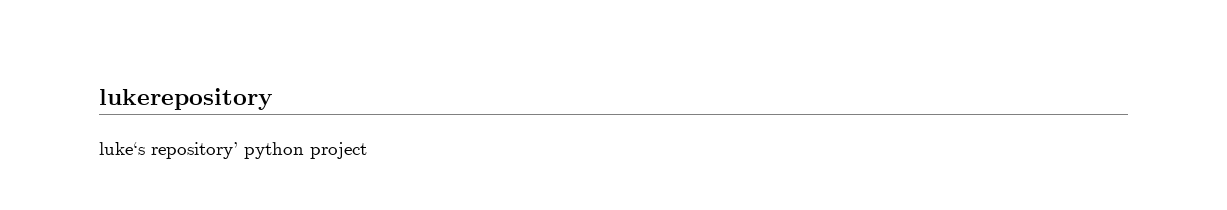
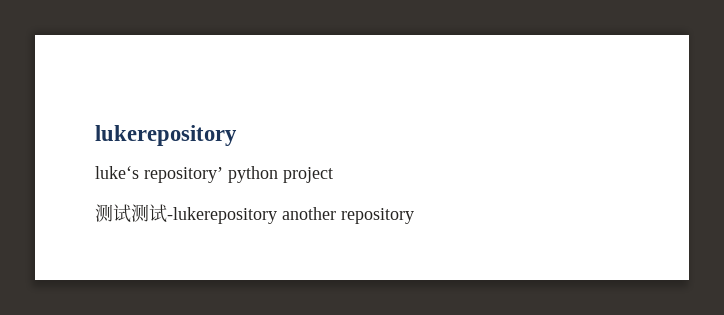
(367, 150) none -> [95,204,414,224] // 测试测试-lukerepository another repository

